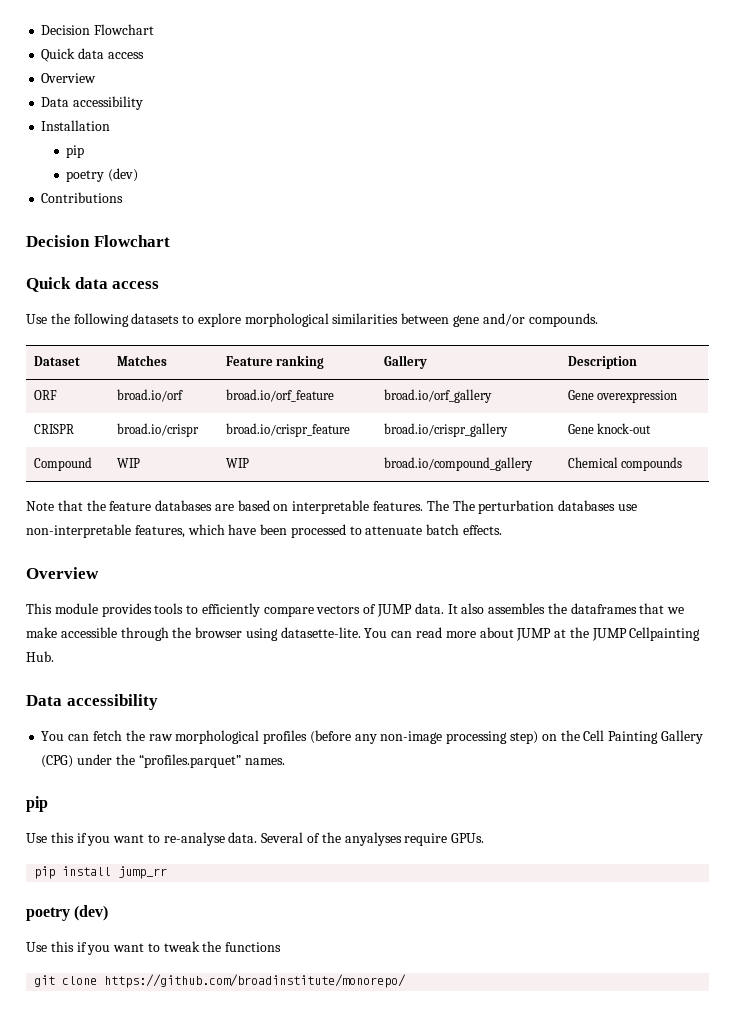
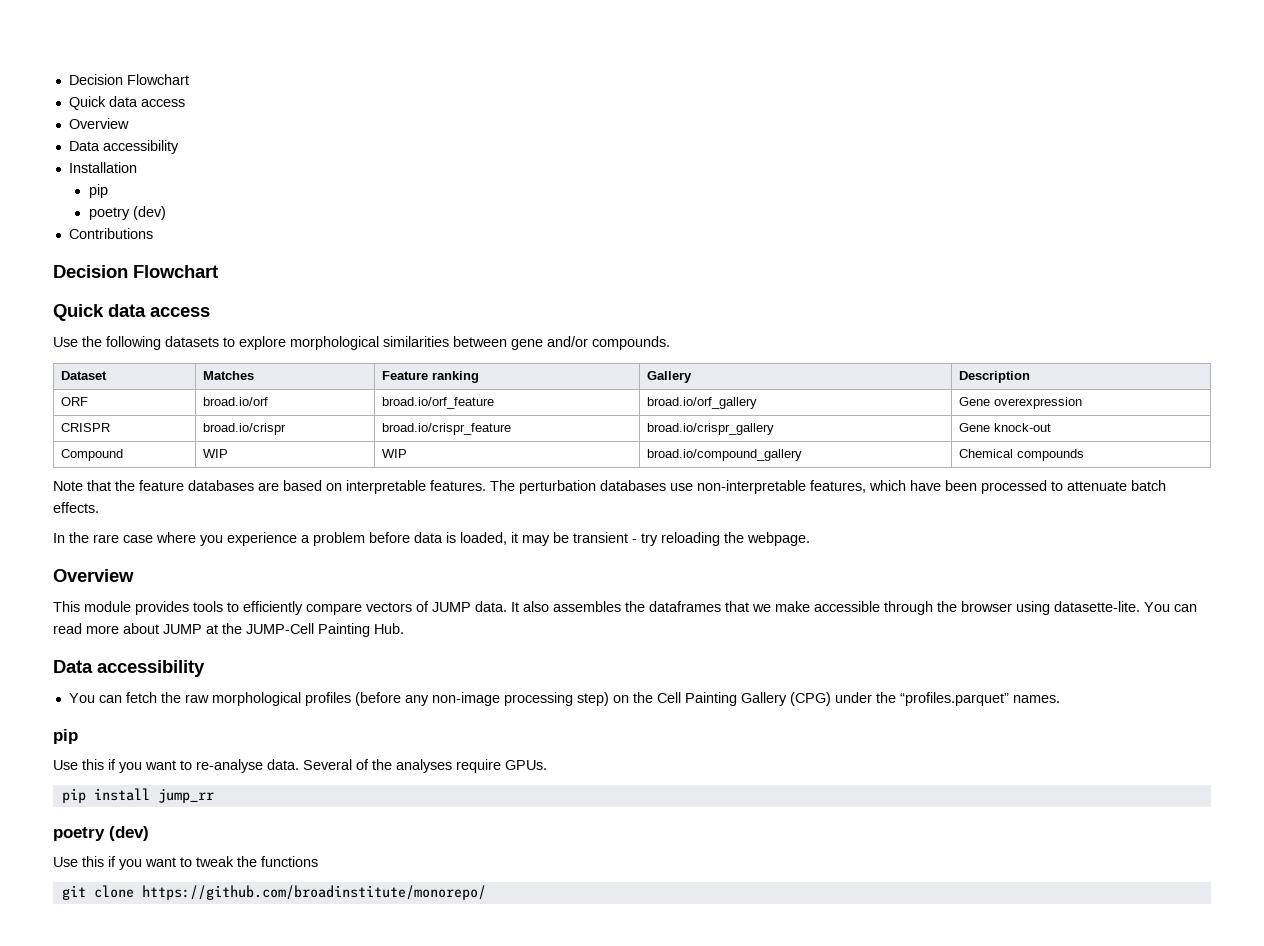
[452,500,475,511] The -> (515, 485) none
(503, 530) none -> [53,532,810,546] // In the rare case where you experience a problem before data is loaded, it may be transient - try reloading the webpage.
[591,627,701,641] JUMP Cellpainting -> [246,623,370,637] JUMP-Cell Painting
[344,832,402,846] anyalyses -> [396,759,452,773] analyses

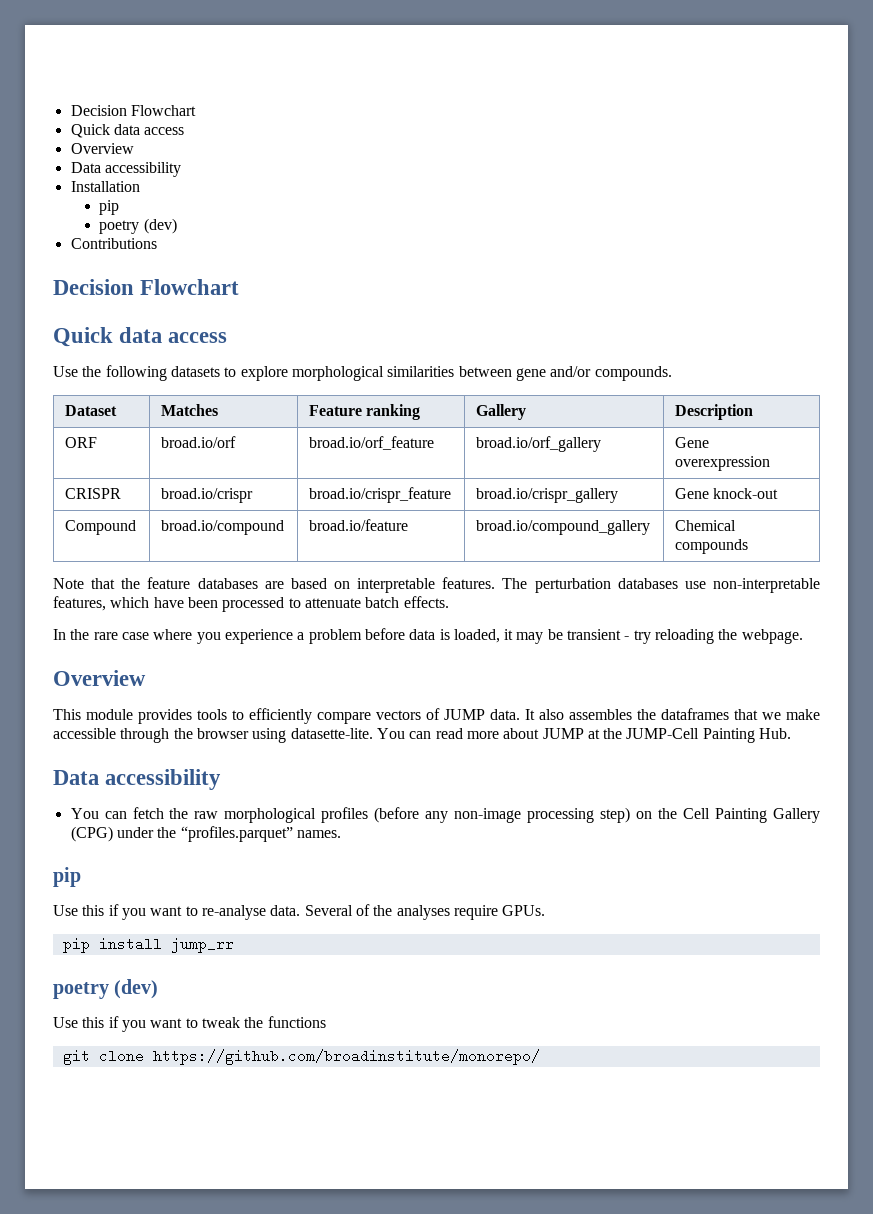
[202,449,228,458] [381,449,407,458] WIP | WIP -> [161,520,285,535] [309,519,409,531] broad.io/compound | broad.io/feature

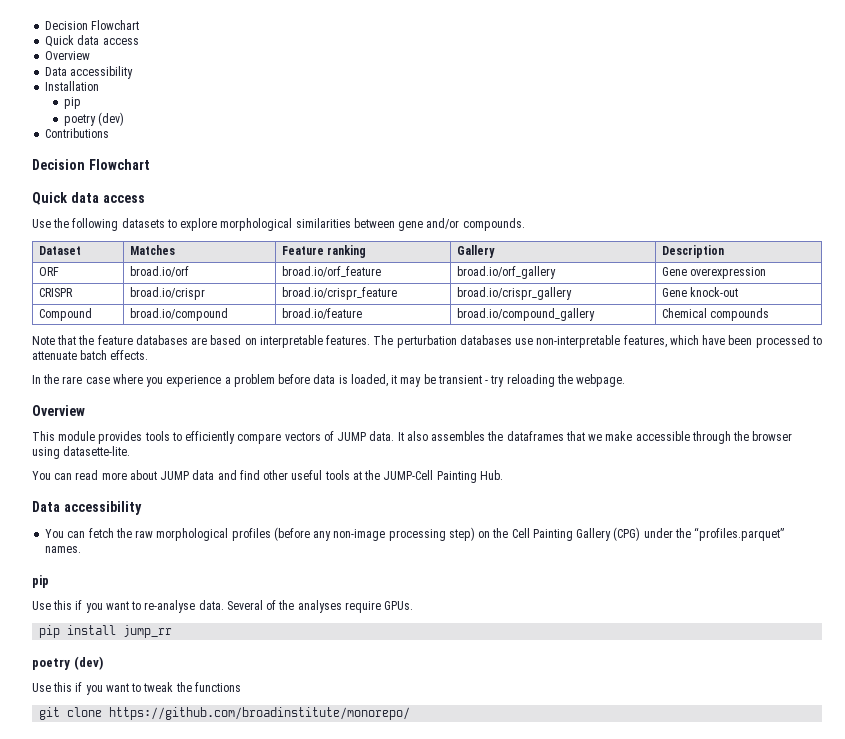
(373, 733) none -> (131, 451) //
(584, 733) none -> [192,470,350,480] data and find other useful tools

